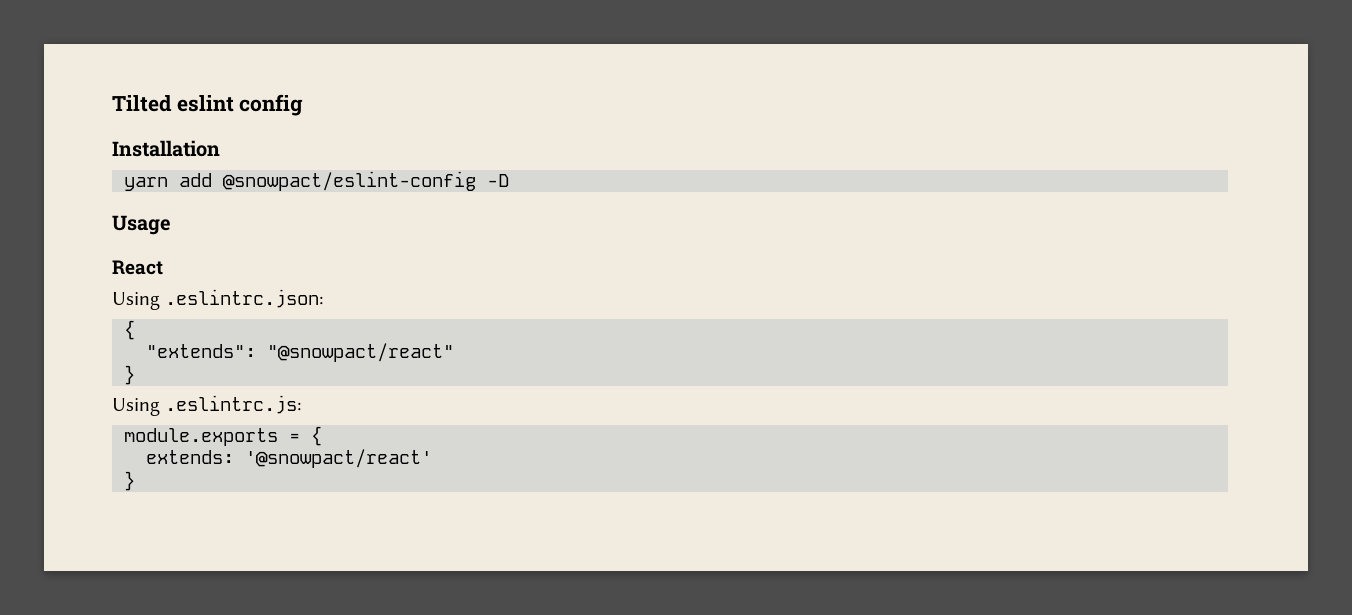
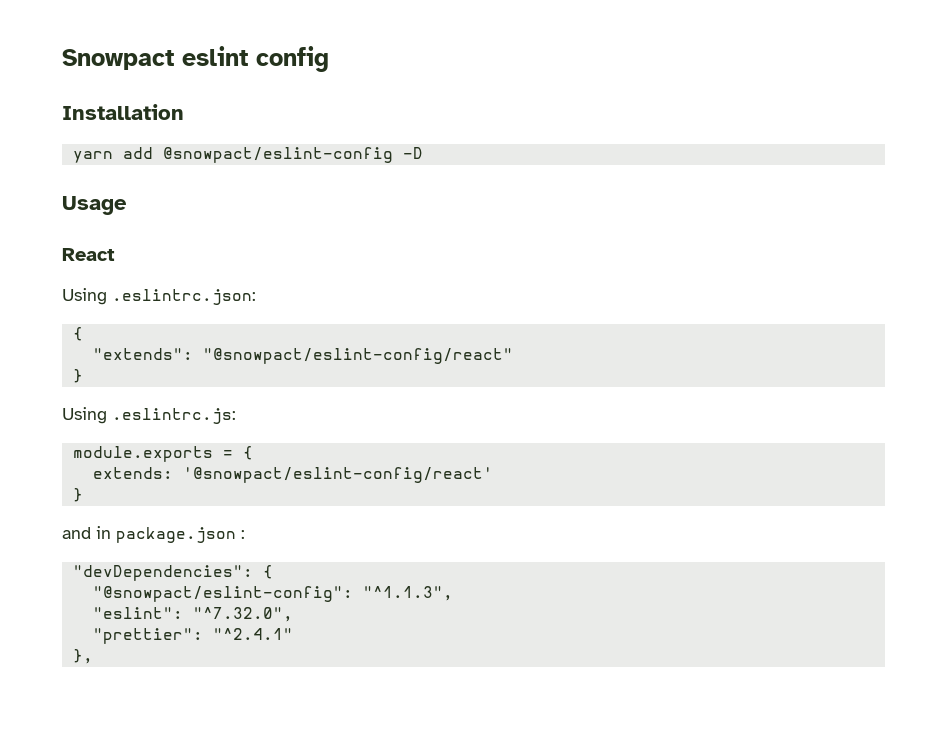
[112,95,172,112] Tilted -> [62,49,174,70] Snowpact
[267,343,454,362] "@snowpact/react" -> [202,348,513,364] "@snowpact/eslint-config/react"
[245,449,432,468] [124,471,135,491] '@snowpact/react' // } -> [182,467,493,483] [72,488,83,502] [62,526,245,543] [72,565,273,581] [92,586,453,602] [92,607,293,622] [92,628,293,644] [72,649,93,664] '@snowpact/eslint-config/react' // } // and in package.json : // "devDependencies": { // "@snowpact/eslint-config": "^1.1.3", // "eslint": "^7.32.0", // "prettier": "^2.4.1" // },

